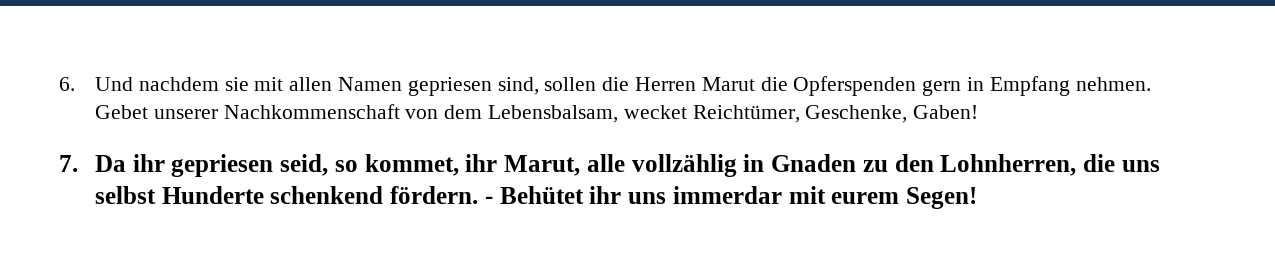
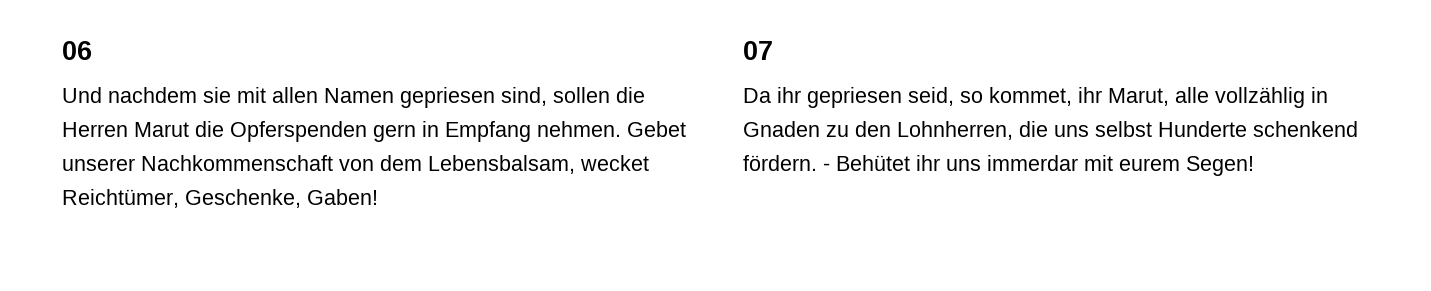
[59,77,75,91] 6. -> [62,41,92,60] 06 //
[59,155,78,172] 7. -> [743,41,773,60] 07 //

